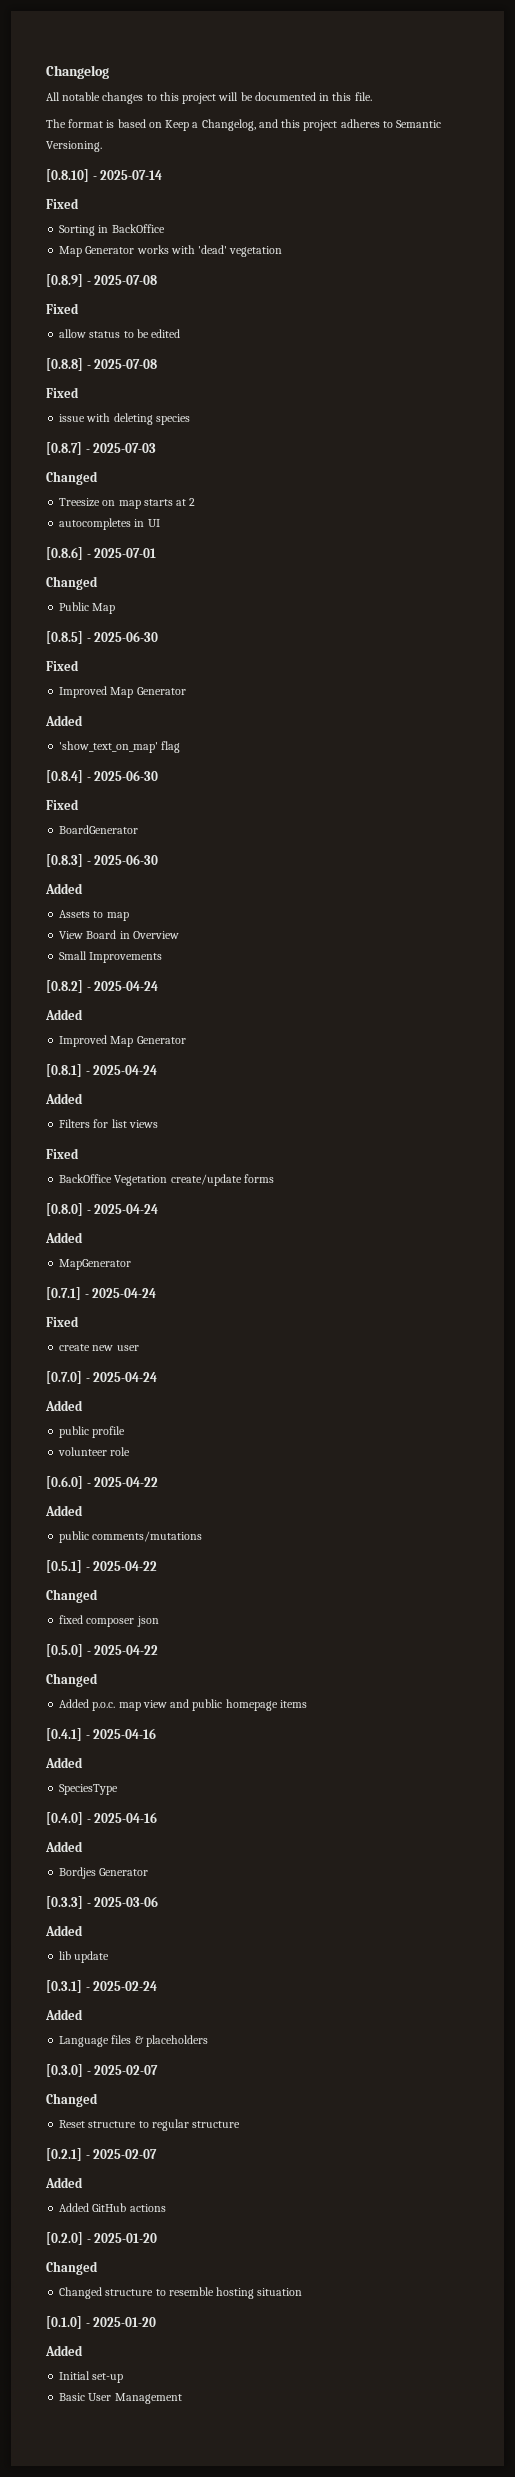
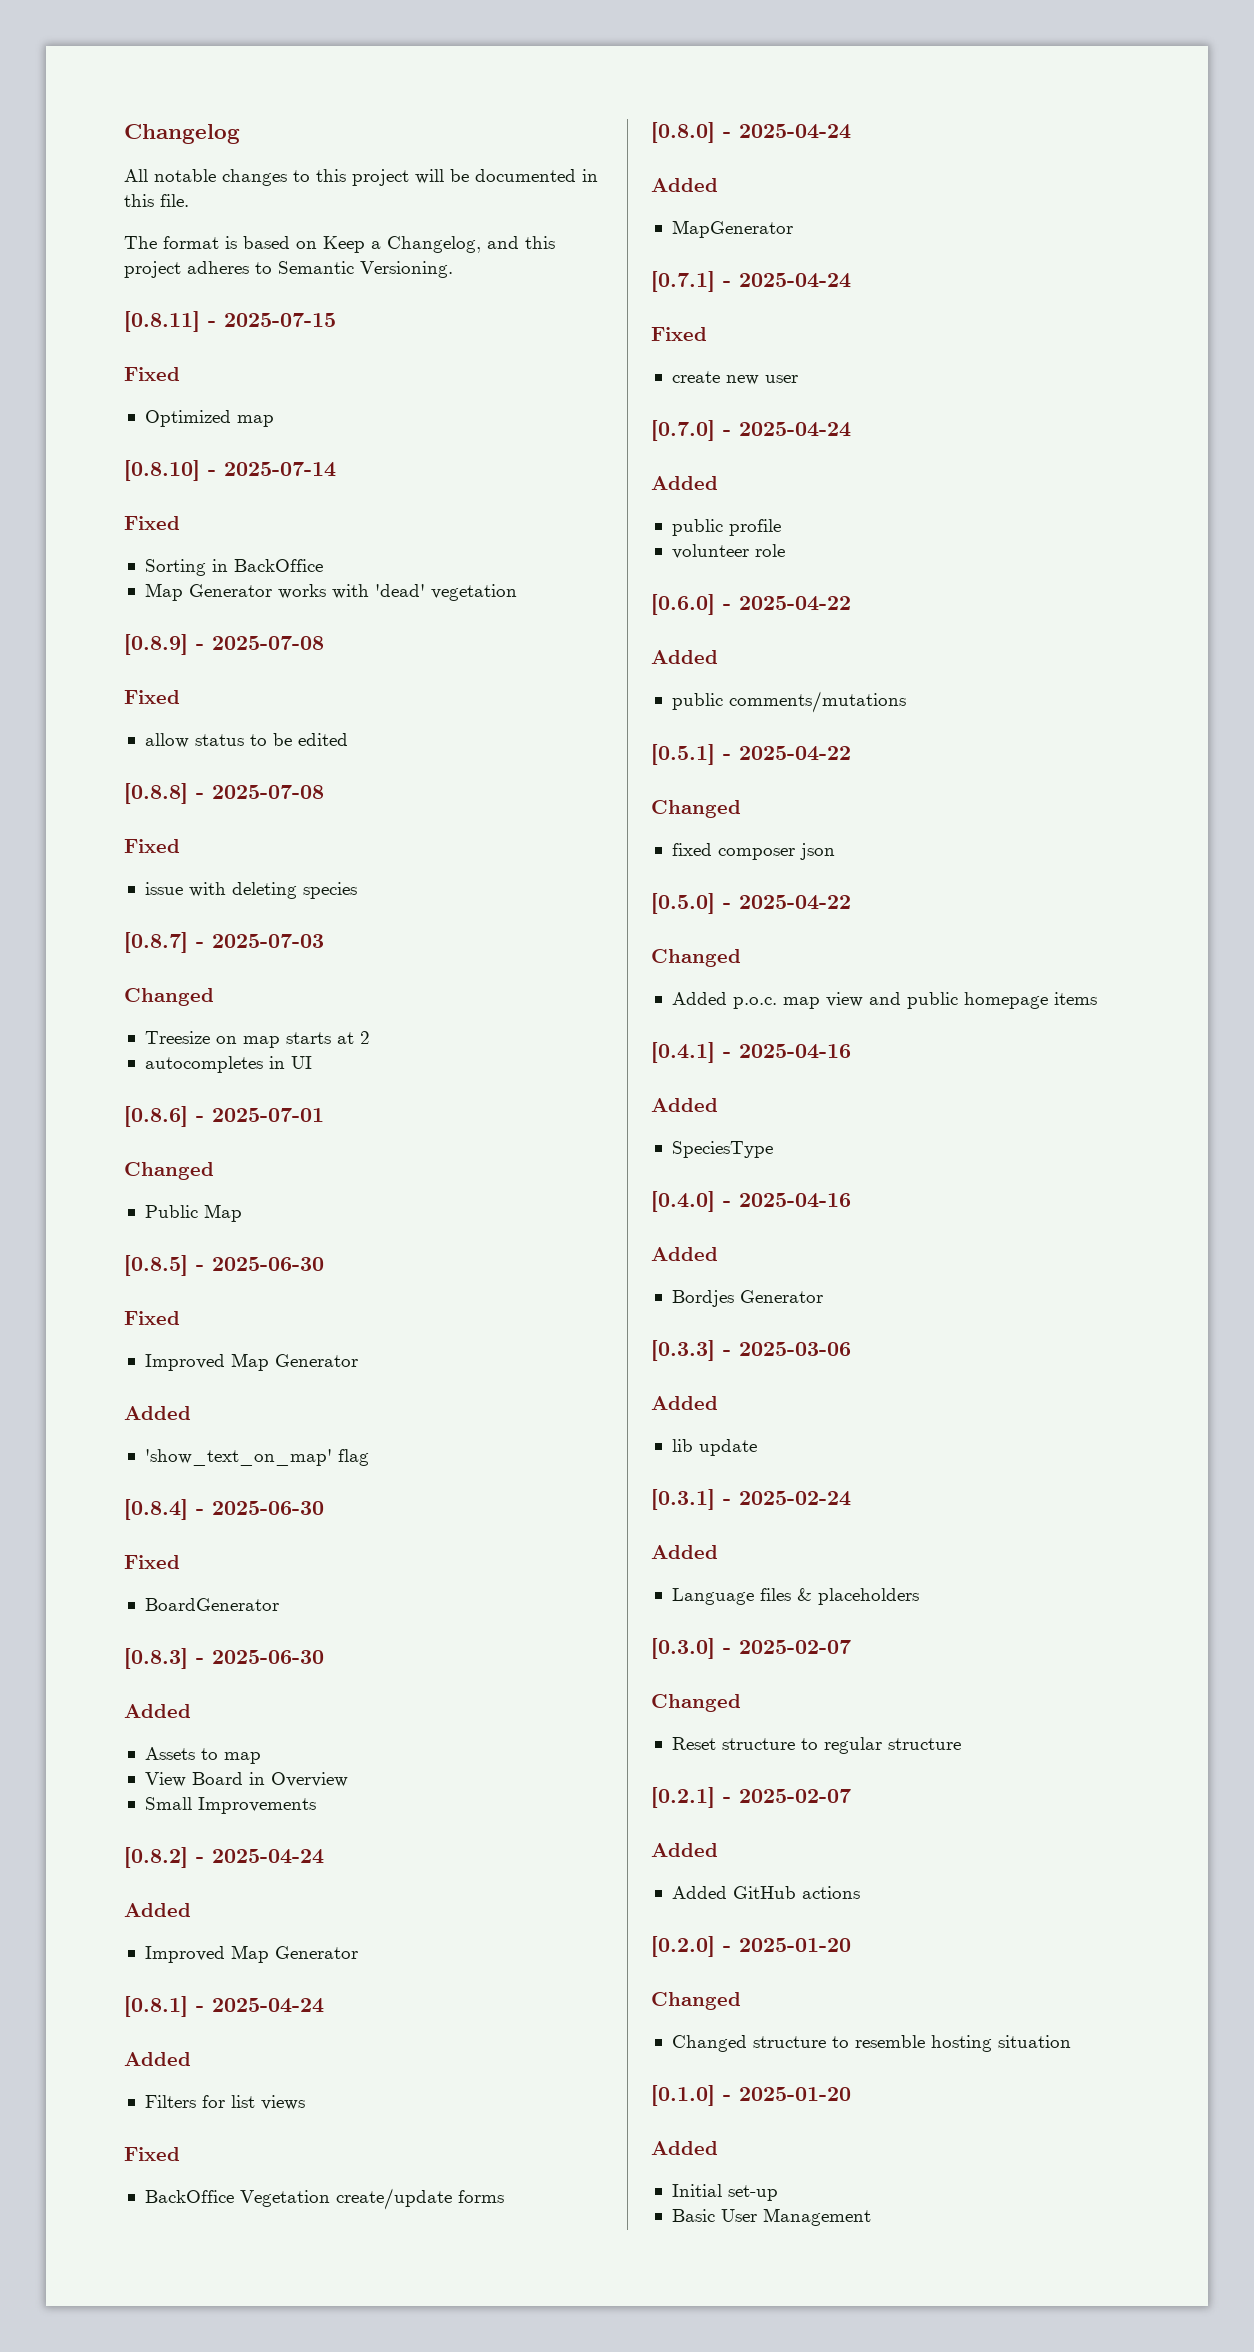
(102, 146) none -> [124,311,336,332] [124,367,180,381] [144,410,274,427] // [0.8.11] - 2025-07-15 // Fixed // Optimized map

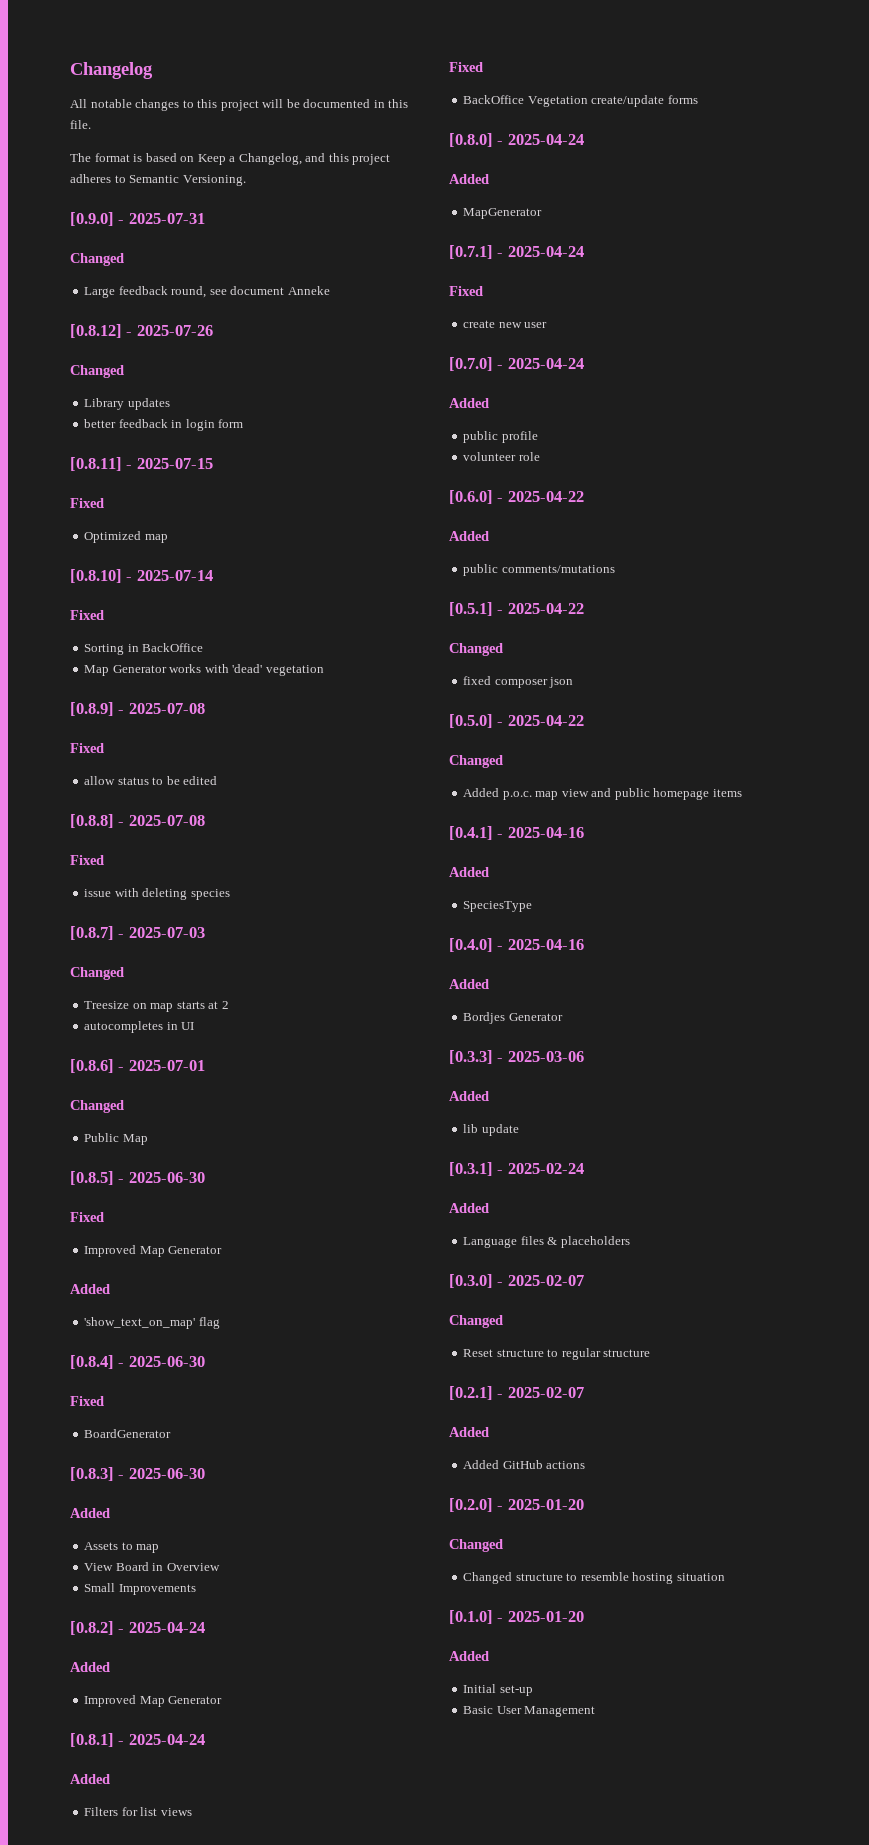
(453, 269) none -> [70,212,205,226] [70,253,124,266] [84,286,330,298] [70,324,213,338] [70,365,124,378] [84,398,170,410] [84,419,244,431] // [0.9.0] - 2025-07-31 // Changed // Large feedback round, see document Anneke // [0.8.12] - 2025-07-26 // Changed // Library updates // better feedback in login form

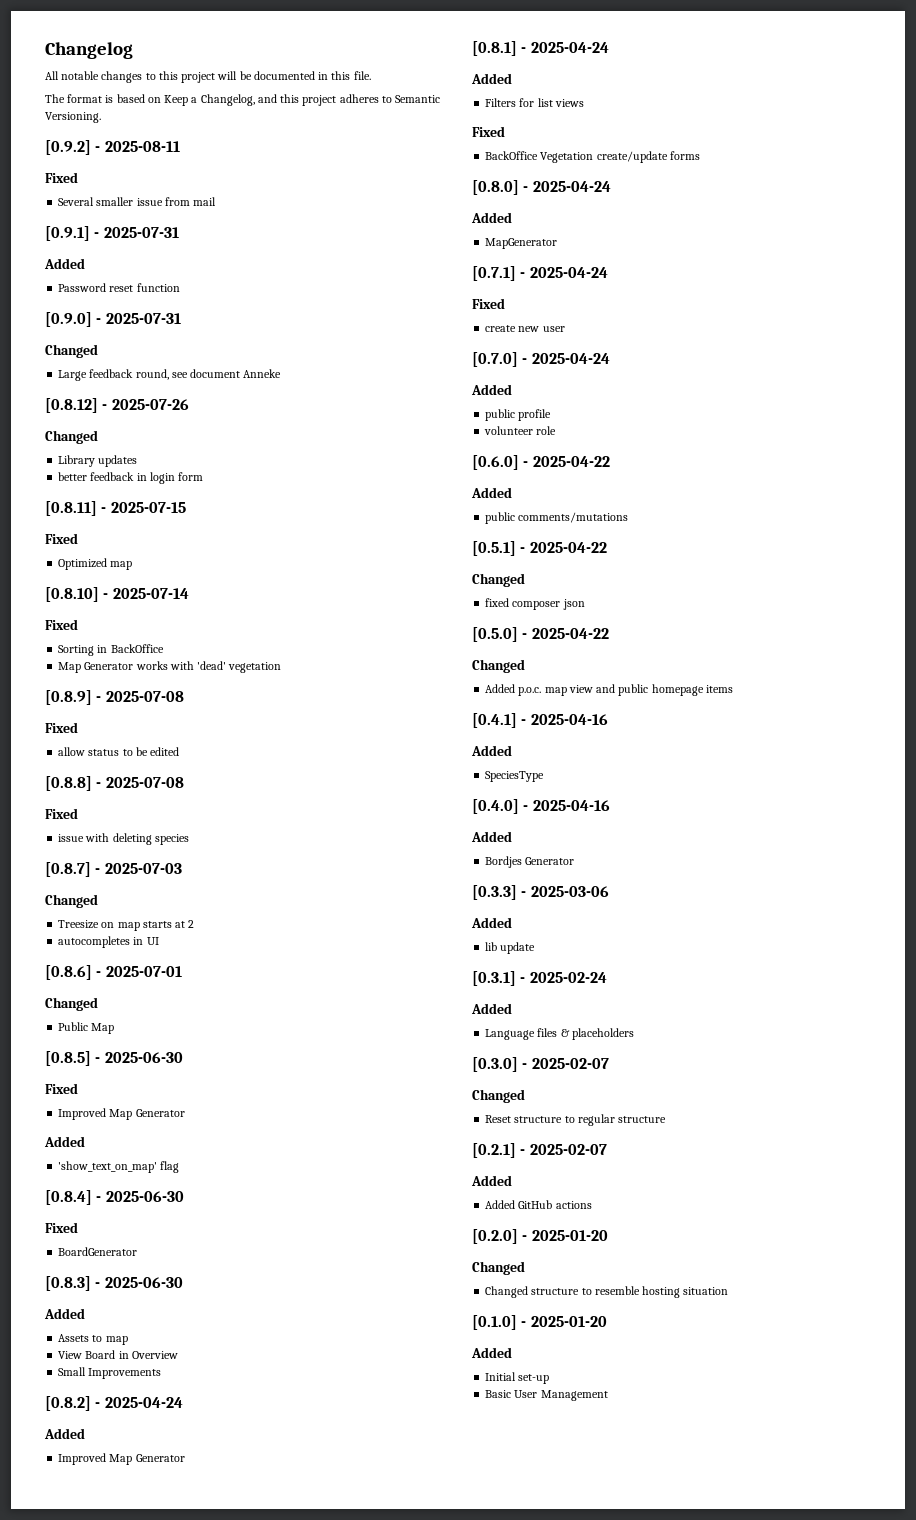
(246, 180) none -> [45,140,180,155] [45,172,78,183] [58,197,217,206] [45,226,179,241] [44,258,85,269] [58,283,180,292] // [0.9.2] - 2025-08-11 // Fixed // Several smaller issue from mail // [0.9.1] - 2025-07-31 // Added // Password reset function

